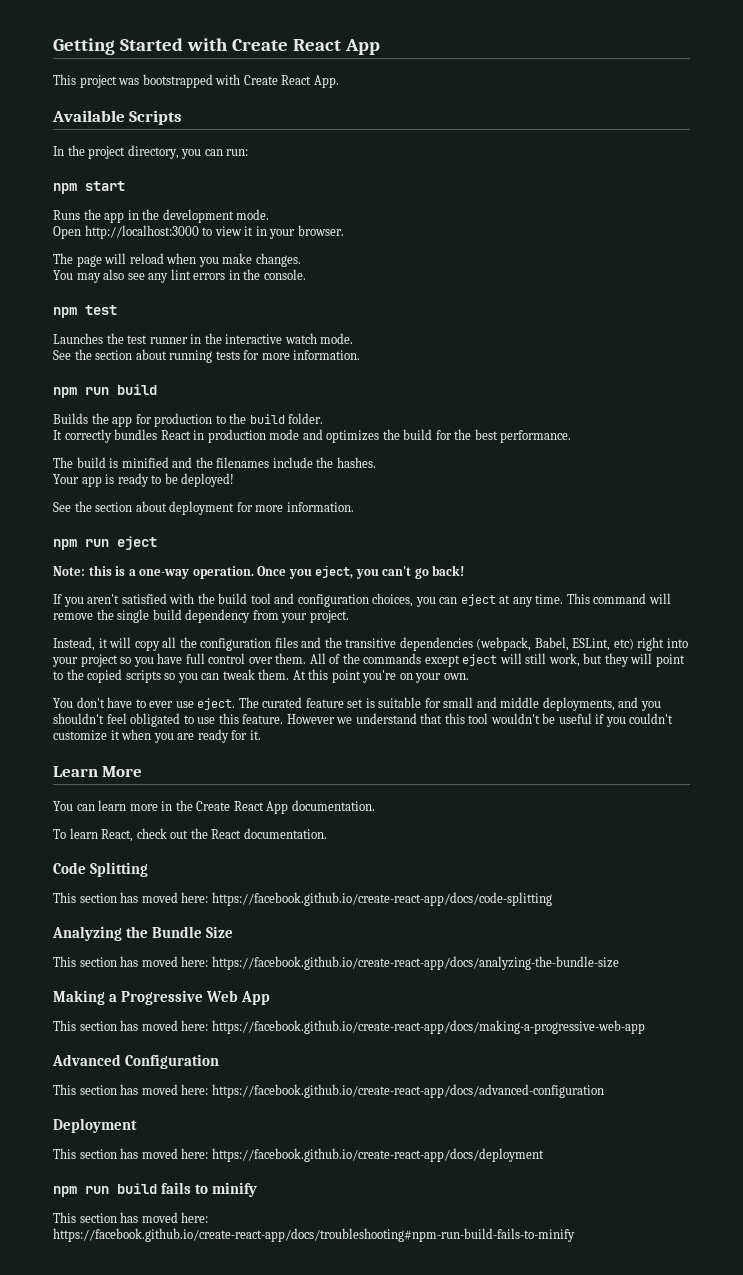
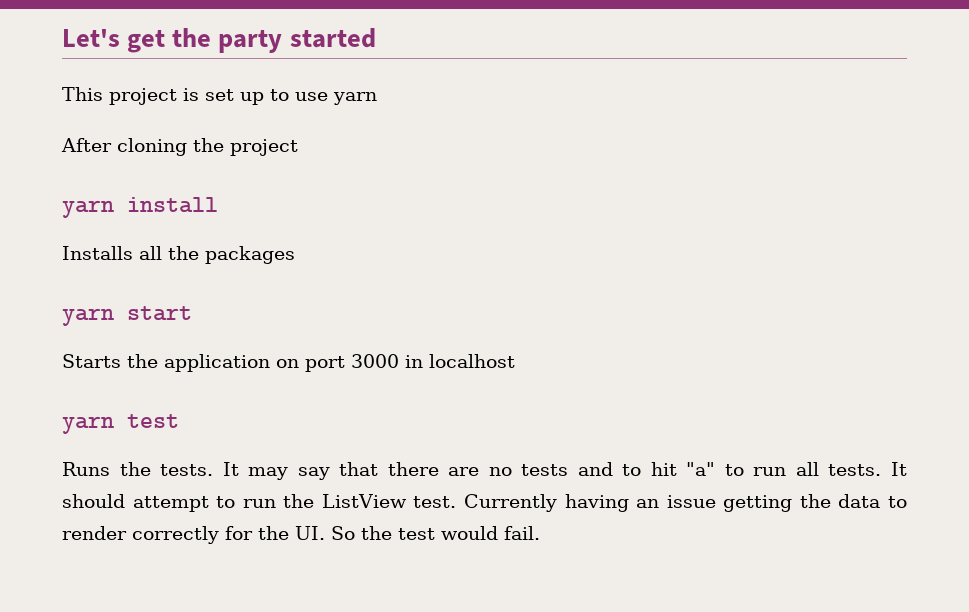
[53,38,380,55] [53,74,339,88] [52,110,183,125] [53,145,249,159] [53,181,125,194] [53,209,270,223] [53,225,344,239] [53,253,301,267] [53,269,306,283] [53,305,117,318] [53,333,354,344] [53,349,361,363] [53,384,157,398] [53,413,324,427] [53,429,572,443] [53,457,376,468] [53,473,235,487] [53,501,354,515] [53,536,157,550] [53,565,465,579] [53,593,671,607] [53,609,349,623] [53,637,688,651] [52,653,685,667] [53,669,469,683] [53,697,661,711] [53,713,674,727] [53,729,261,743] [53,766,143,777] [53,800,375,814] [53,828,327,842] [53,862,148,877] [53,892,552,906] [52,926,233,941] [53,956,619,970] [53,990,270,1005] [53,1020,645,1034] [52,1054,219,1069] [53,1084,604,1098] [53,1118,137,1133] [53,1148,544,1162] [53,1182,257,1197] [53,1212,209,1223] [53,1228,575,1242] Getting Started with Create React App // This project was bootstrapped with Create React App. // Available Scripts // In the project directory, you can run: // npm start // Runs the app in the development mode. // Open http://localhost:3000 to view it in your browser. // The page will reload when you make changes. // You may also see any lint errors in the console. // npm test // Launches the test runner in the interactive watch mode. // See the section about running tests for more information. // npm run build // Builds the app for production to the build folder. // It correctly bundles React in production mode and optimizes the build for the best performance. // The build is minified and the filenames include the hashes. // Your app is ready to be deployed! // See the section about deployment for more information. // npm run eject // Note: this is a one-way operation. Once you eject, you can't go back! // If you aren't satisfied with the build tool and configuration choices, you can eject at any time. This command will remove the single build dependency from your project. // Instead, it will copy all the configuration files and the transitive dependencies (webpack, Babel, ESLint, etc) right into your project so you have full control over them. All of the commands except eject will still work, but they will point to the copied scripts so you can tweak them. At this point you're on your own. // You don't have to ever use eject. The curated feature set is suitable for small and middle deployments, and you shouldn't feel obligated to use this feature. However we understand that this tool wouldn't be useful if you couldn't customize it when you are ready for it. // Learn More // You can learn more in the Create React App documentation. // To learn React, check out the React documentation. // Code Splitting // This section has moved here: https://facebook.github.io/create-react-app/docs/code-splitting // Analyzing the Bundle Size // This section has moved here: https://facebook.github.io/create-react-app/docs/analyzing-the-bundle-size // Making a Progressive Web App // This section has moved here: https://facebook.github.io/create-react-app/docs/making-a-progressive-web-app // Advanced Configuration // This section has moved here: https://facebook.github.io/create-react-app/docs/advanced-configuration // Deployment // This section has moved here: https://facebook.github.io/create-react-app/docs/deployment // npm run build fails to minify // This section has moved here: https://facebook.github.io/create-react-app/docs/troubleshooting#npm-run-build-fails-to-minify -> [62,28,376,53] [62,87,377,105] [61,138,298,156] [62,197,218,218] [62,246,295,264] [62,306,192,326] [62,354,515,372] [62,414,179,434] [62,462,907,480] [62,494,907,512] [62,526,540,544] Let's get the party started // This project is set up to use yarn // After cloning the project // yarn install // Installs all the packages // yarn start // Starts the application on port 3000 in localhost // yarn test // Runs the tests. It may say that there are no tests and to hit "a" to run all tests. It should attempt to run the ListView test. Currently having an issue getting the data to render correctly for the UI. So the test would fail.

